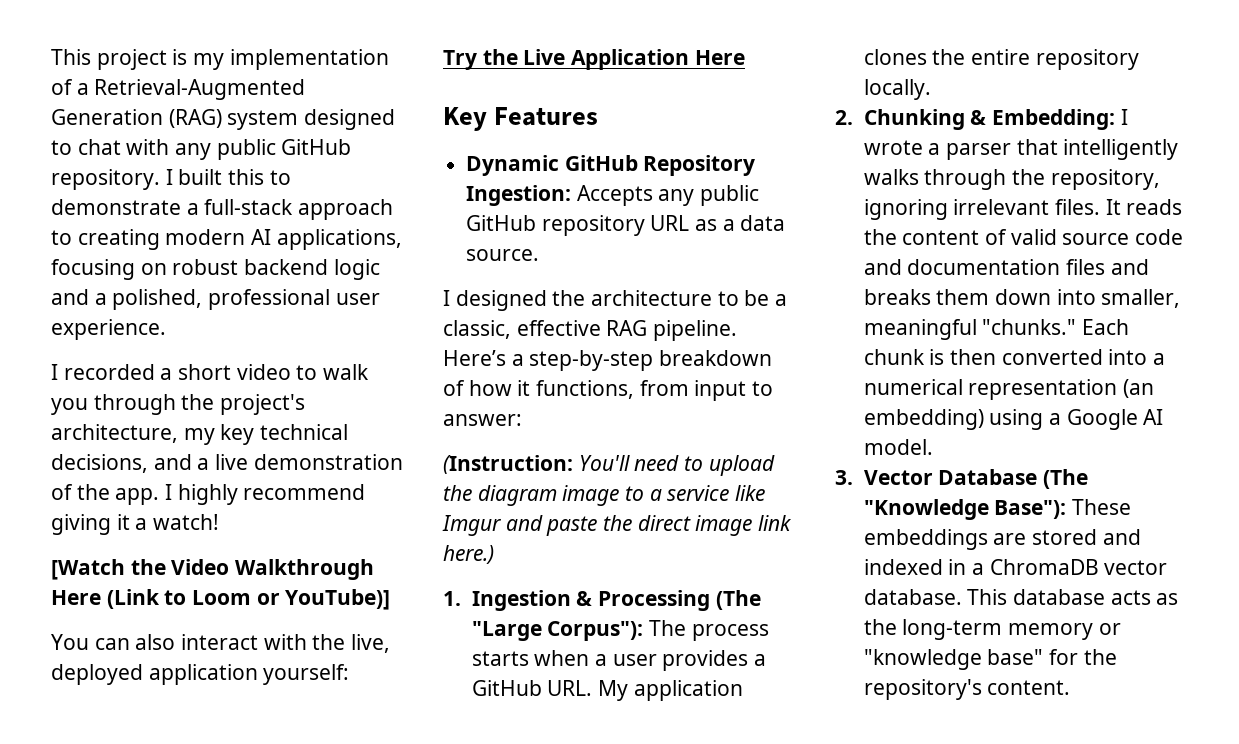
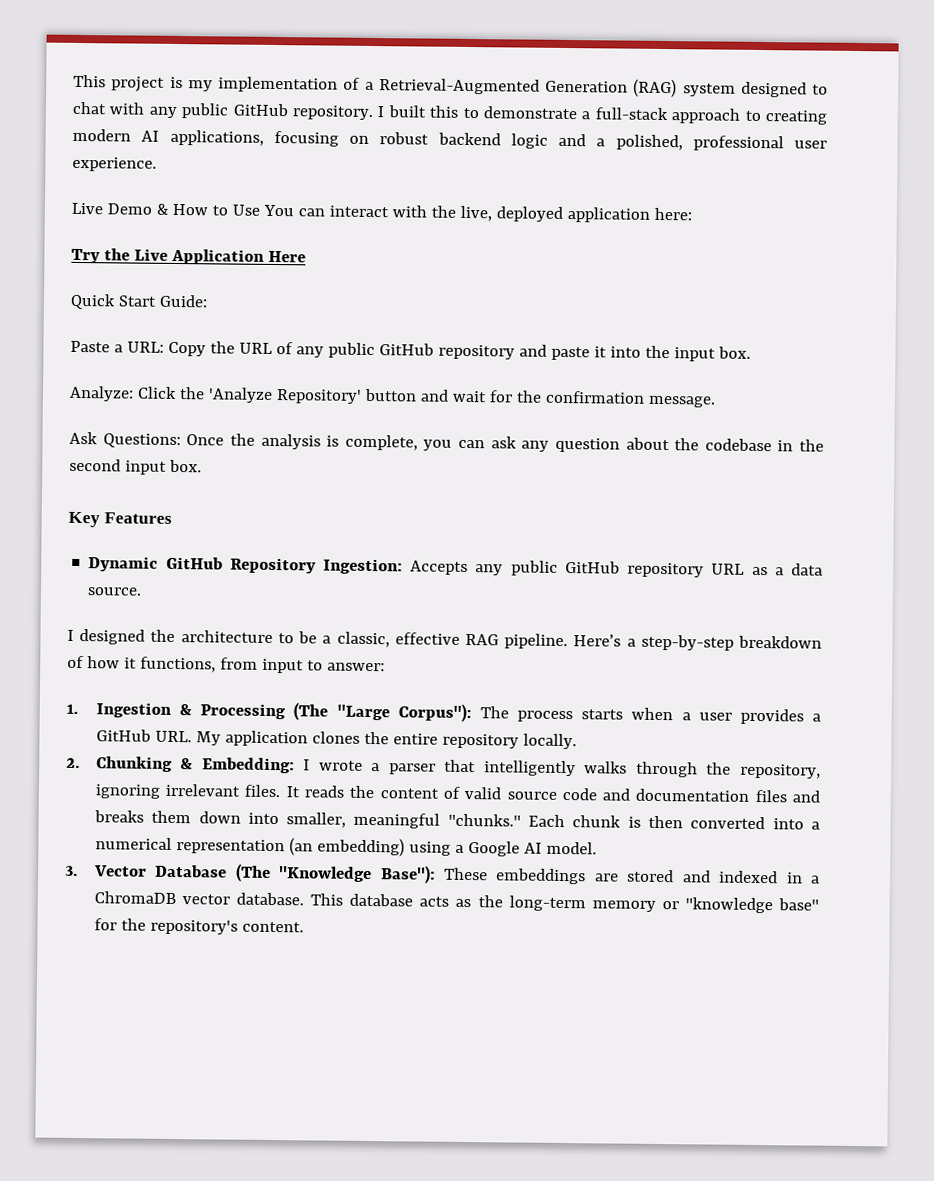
[51,364,370,380] [51,394,306,415] [51,424,349,445] [51,454,403,473] [51,484,366,505] [51,514,220,535] [51,559,375,580] [51,589,391,610] I recorded a short video to walk you through the project's architecture, my key technical decisions, and a live demonstration of the app. I highly recommend giving it a watch! // [Watch the Video Walkthrough Here (Link to Loom or YouTube)] // -> [71,202,260,216] Live Demo & How to Use
[135,634,176,650] also -> (325, 212) none
[263,664,350,685] yourself: -> [653,207,692,221] here:
(745, 57) none -> [70,293,208,310] [70,340,751,362] [69,385,716,408] [69,431,824,453] [69,458,202,475] // Quick Start Guide: // Paste a URL: Copy the URL of any public GitHub repository and paste it into the input box. // Analyze: Click the 'Analyze Repository' button and wait for the confirmation message. // Ask Questions: Once the analysis is complete, you can ask any question about the codebase in the second input box.
[443,455,775,476] [443,485,766,506] [442,515,793,536] [443,545,494,564] // (Instruction: You'll need to upload the diagram image to a service like Imgur and paste the direct image link here.) -> (385, 667) none

